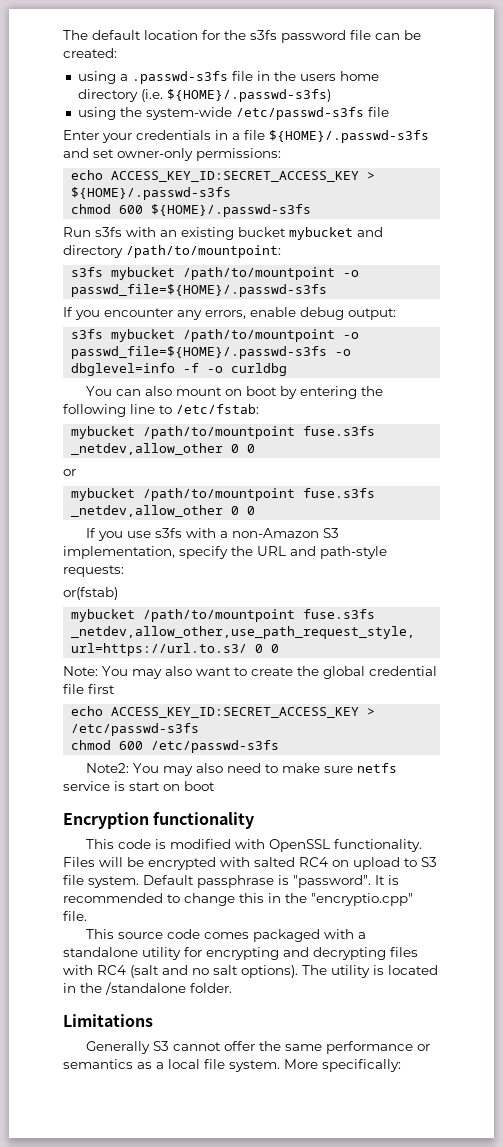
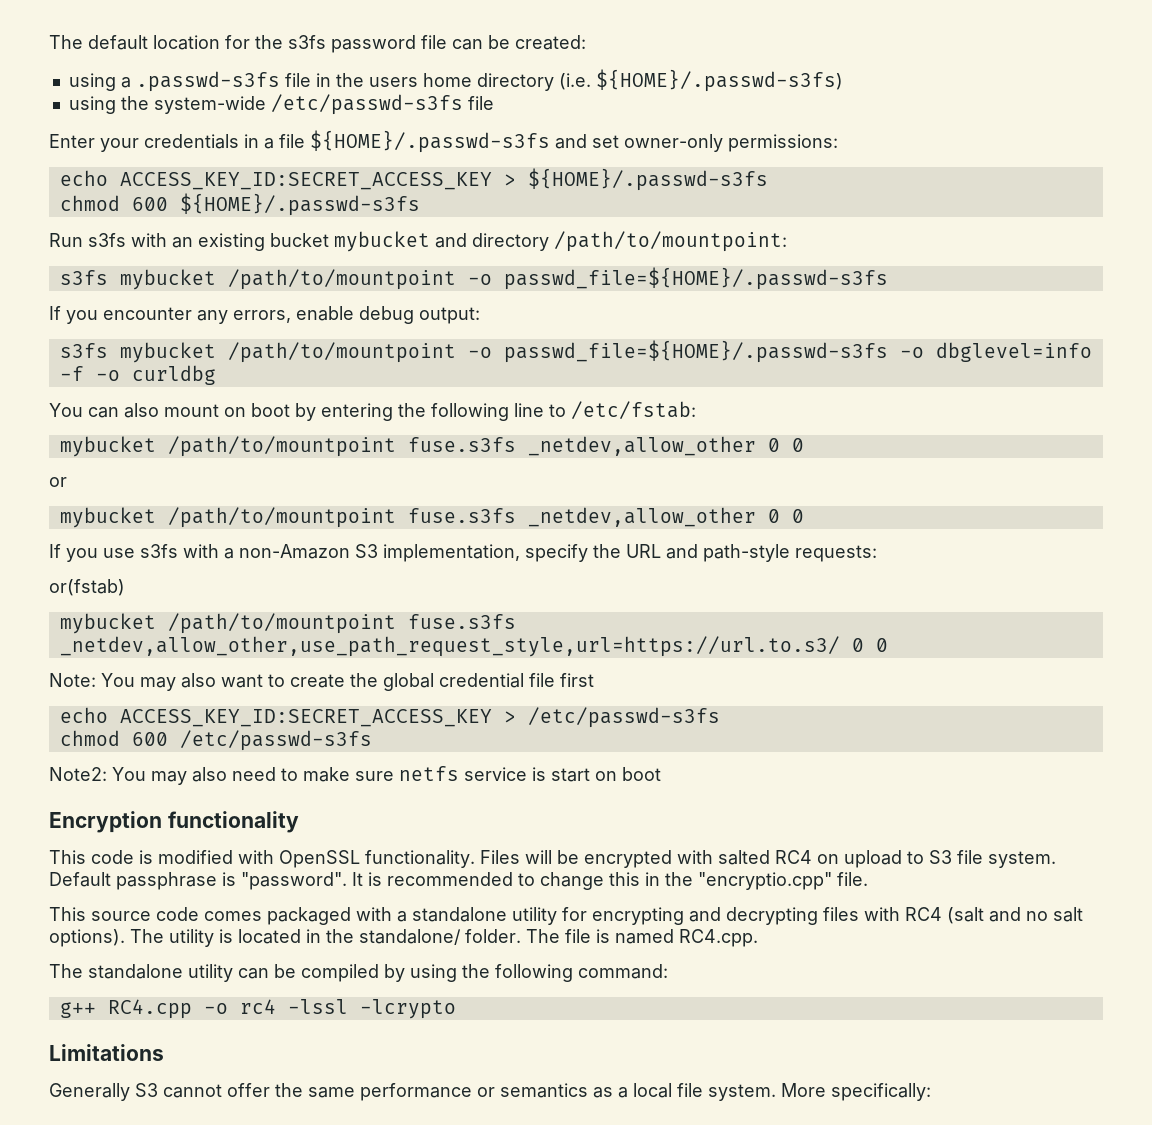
[105,982,186,995] /standalone -> [359,929,461,945] standalone/
(232, 988) none -> [526,929,758,947] [49,964,668,982] [59,999,456,1019] The file is named RC4.cpp. // The standalone utility can be compiled by using the following command: // g++ RC4.cpp -o rc4 -lssl -lcrypto

